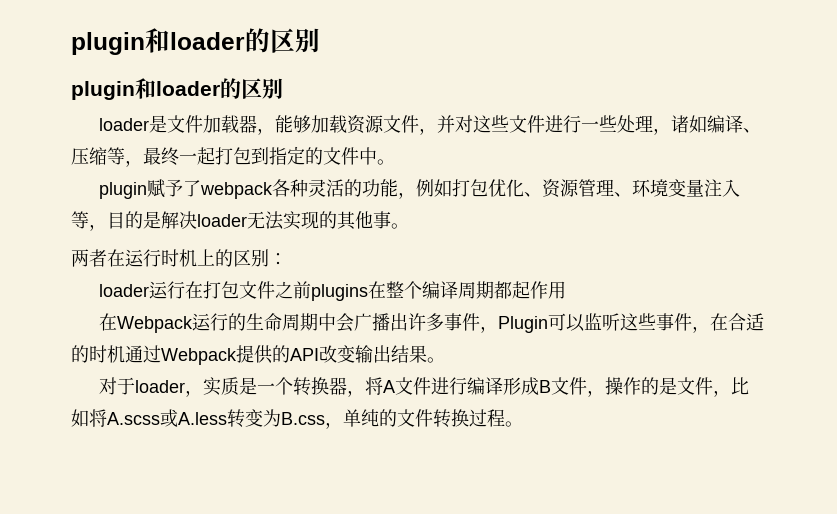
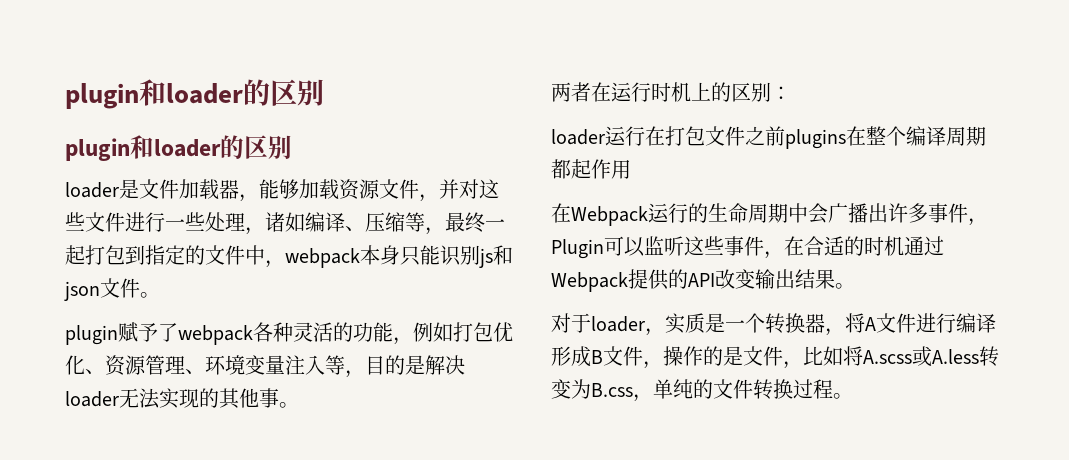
(377, 156) none -> [265,245,513,268] [64,278,140,301] ，webpack本身只能识别js和json文件

